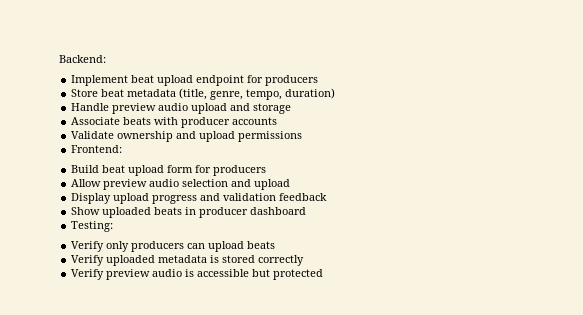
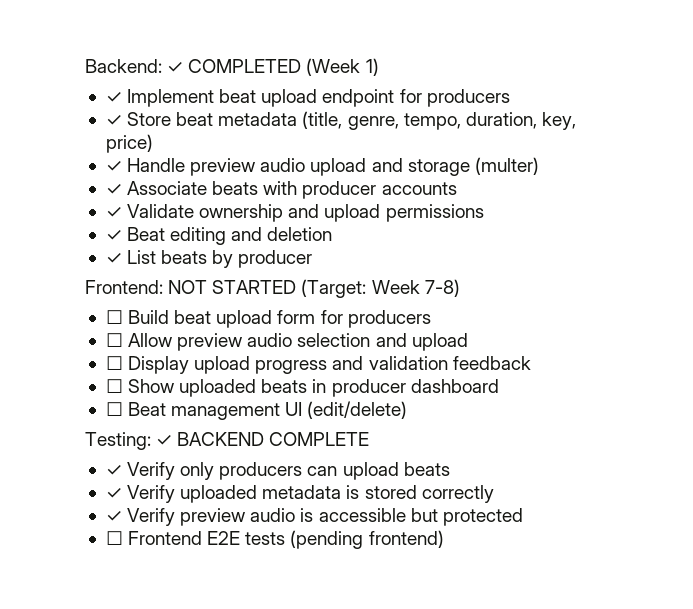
(106, 59) // -> [167,58,379,76] [105,92,122,103] ✓ COMPLETED (Week 1) // ✓
(319, 80) none -> [105,115,122,126] ✓
[285,88,336,99] duration) // -> [465,112,576,130] [105,134,153,153] [105,161,122,172] duration, key, price) // ✓
(292, 108) // -> [474,157,539,175] [105,184,122,195] (multer) // ✓
(278, 121) none -> [105,207,122,218] ✓
[71,145,123,153] Frontend: // -> [105,227,333,245] [105,250,313,268] [85,279,460,298] [105,310,123,324] ✓ Beat editing and deletion // ✓ List beats by producer // Frontend: NOT STARTED (Target: Week 7-8) // ☐
(267, 170) none -> [105,333,123,347] ☐
(291, 184) none -> [105,356,123,370] ☐
(328, 197) none -> [105,379,123,393] ☐
[71,221,114,232] Testing: // -> [105,401,408,420] [85,432,370,450] [105,465,122,476] ☐ Beat management UI (edit/delete) // Testing: ✓ BACKEND COMPLETE // ✓
(276, 245) none -> [105,488,122,499] ✓
(305, 260) none -> [105,511,122,522] ✓
(324, 274) none -> [105,530,444,549] // ☐ Frontend E2E tests (pending frontend)

